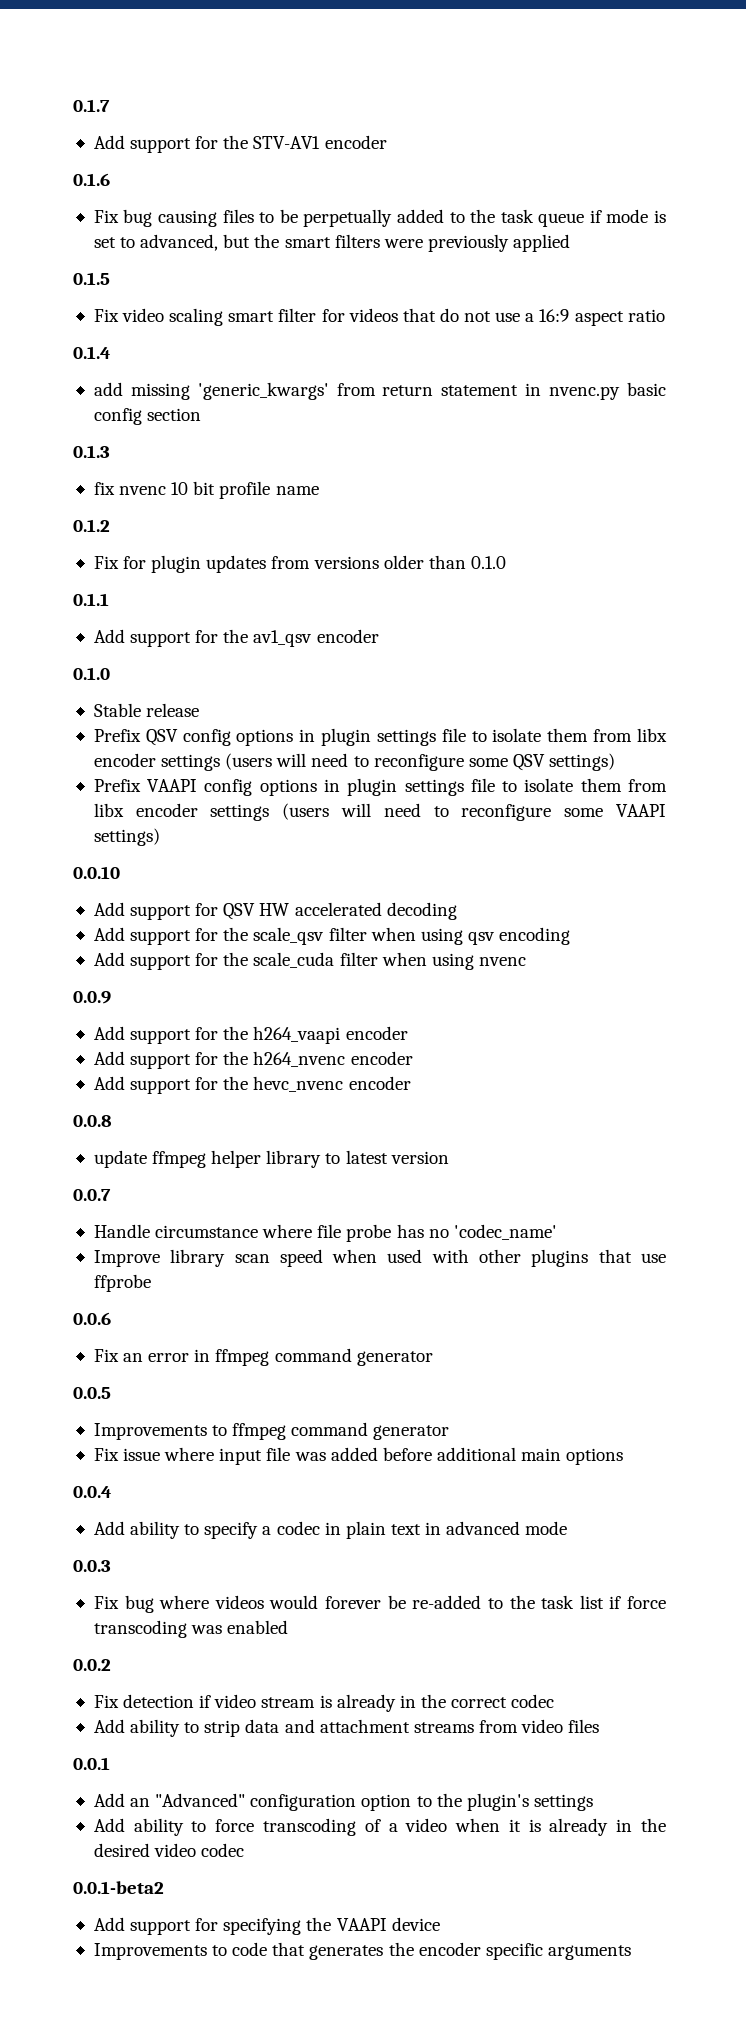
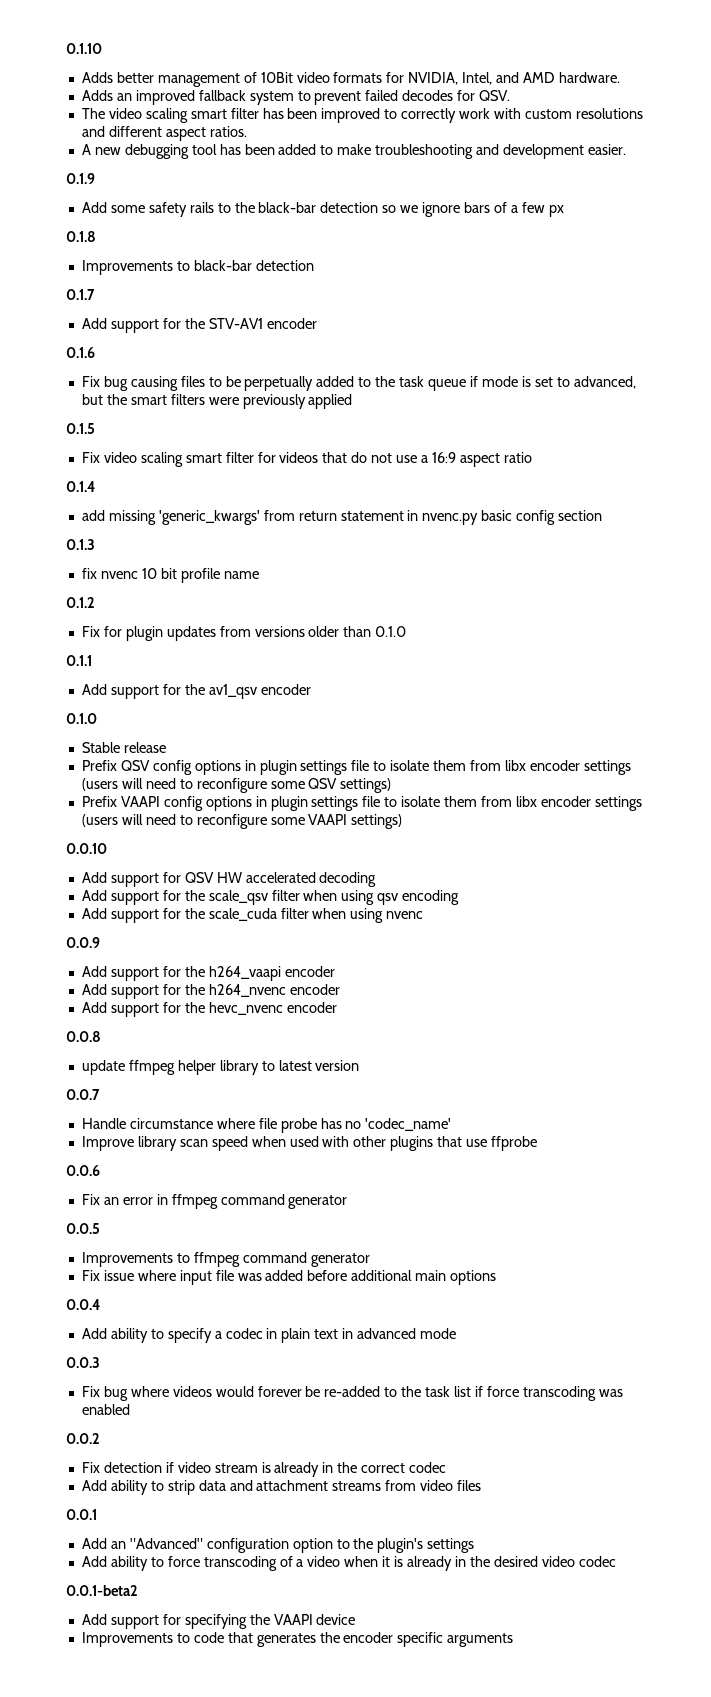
(73, 105) none -> [66,43,102,54] [81,72,620,87] [81,90,511,105] [81,108,643,123] [81,126,247,141] [81,144,626,159] [66,173,95,184] [81,202,564,217] [66,231,96,242] [81,260,314,275] 0.1.10 // Adds better management of 10Bit video formats for NVIDIA, Intel, and AMD hardware. // Adds an improved fallback system to prevent failed decodes for QSV. // The video scaling smart filter has been improved to correctly work with custom resolutions and different aspect ratios. // A new debugging tool has been added to make troubleshooting and development easier. // 0.1.9 // Add some safety rails to the black-bar detection so we ignore bars of a few px // 0.1.8 // Improvements to black-bar detection //

